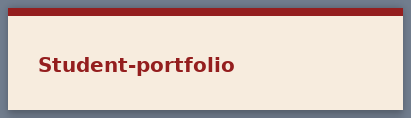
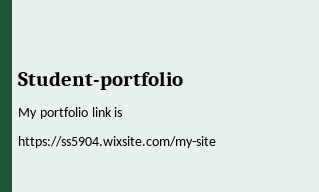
(235, 66) none -> [18,107,123,119] [18,136,216,148] // My portfolio link is // https://ss5904.wixsite.com/my-site

